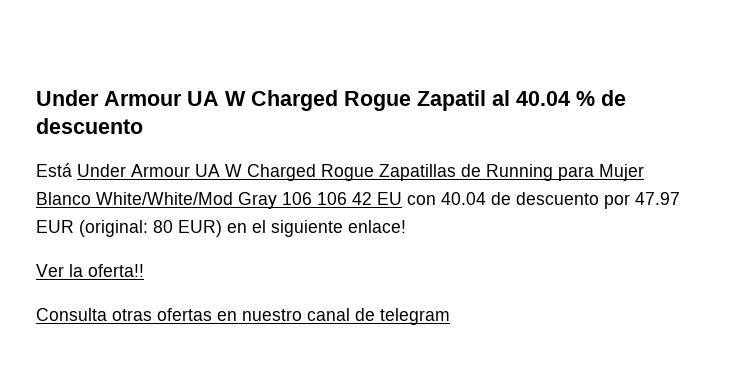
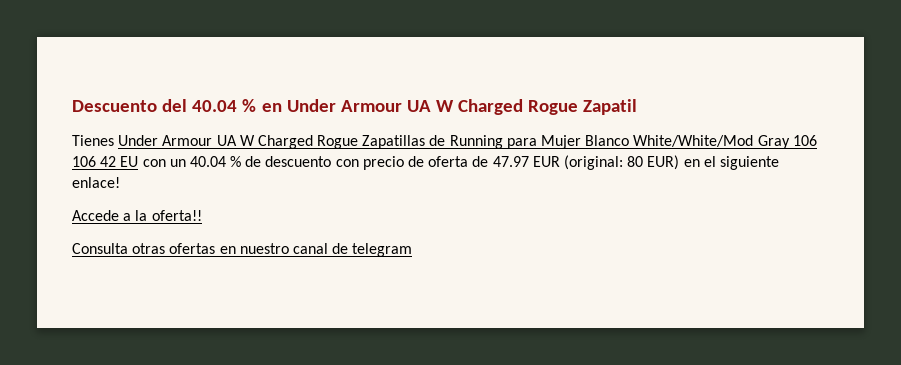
(36, 98) none -> [72,99,282,112] Descuento del 40.04 % en
[492,90,626,106] [36,118,143,134] [36,163,72,177] al 40.04 % de descuento // Está -> [72,135,114,146] // Tienes
[441,192,630,209] 40.04 de descuento por -> [169,156,489,170] un 40.04 % de descuento con precio de oferta de
[36,264,64,277] Ver -> [72,210,132,221] Accede a

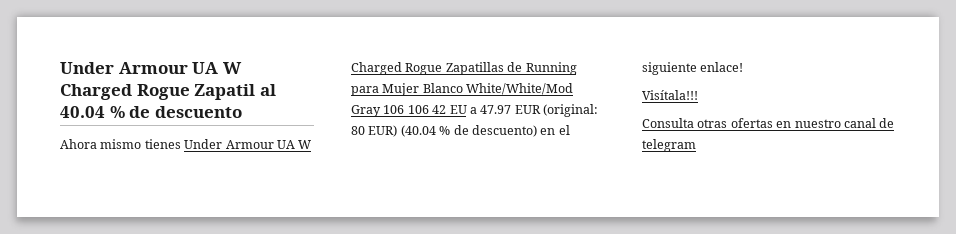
[72,99,282,112] Descuento del 40.04 % en -> (60, 68) none
[72,135,114,146] // Tienes -> [259,84,276,96] [60,106,242,118] [60,139,181,149] al 40.04 % de descuento // Ahora mismo tienes
[142,156,489,170] con un 40.04 % de descuento con precio de oferta de -> [469,107,477,114] a
(680, 162) none -> [400,125,537,137] (40.04 % de descuento)
[72,210,202,221] Accede a la oferta!! -> [642,90,698,100] Visítala!!!

